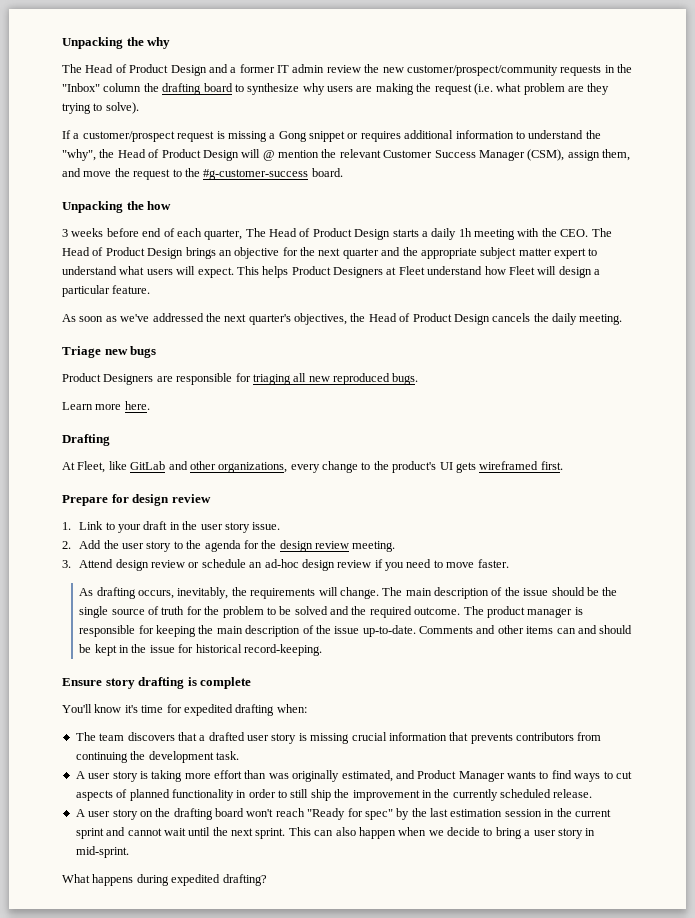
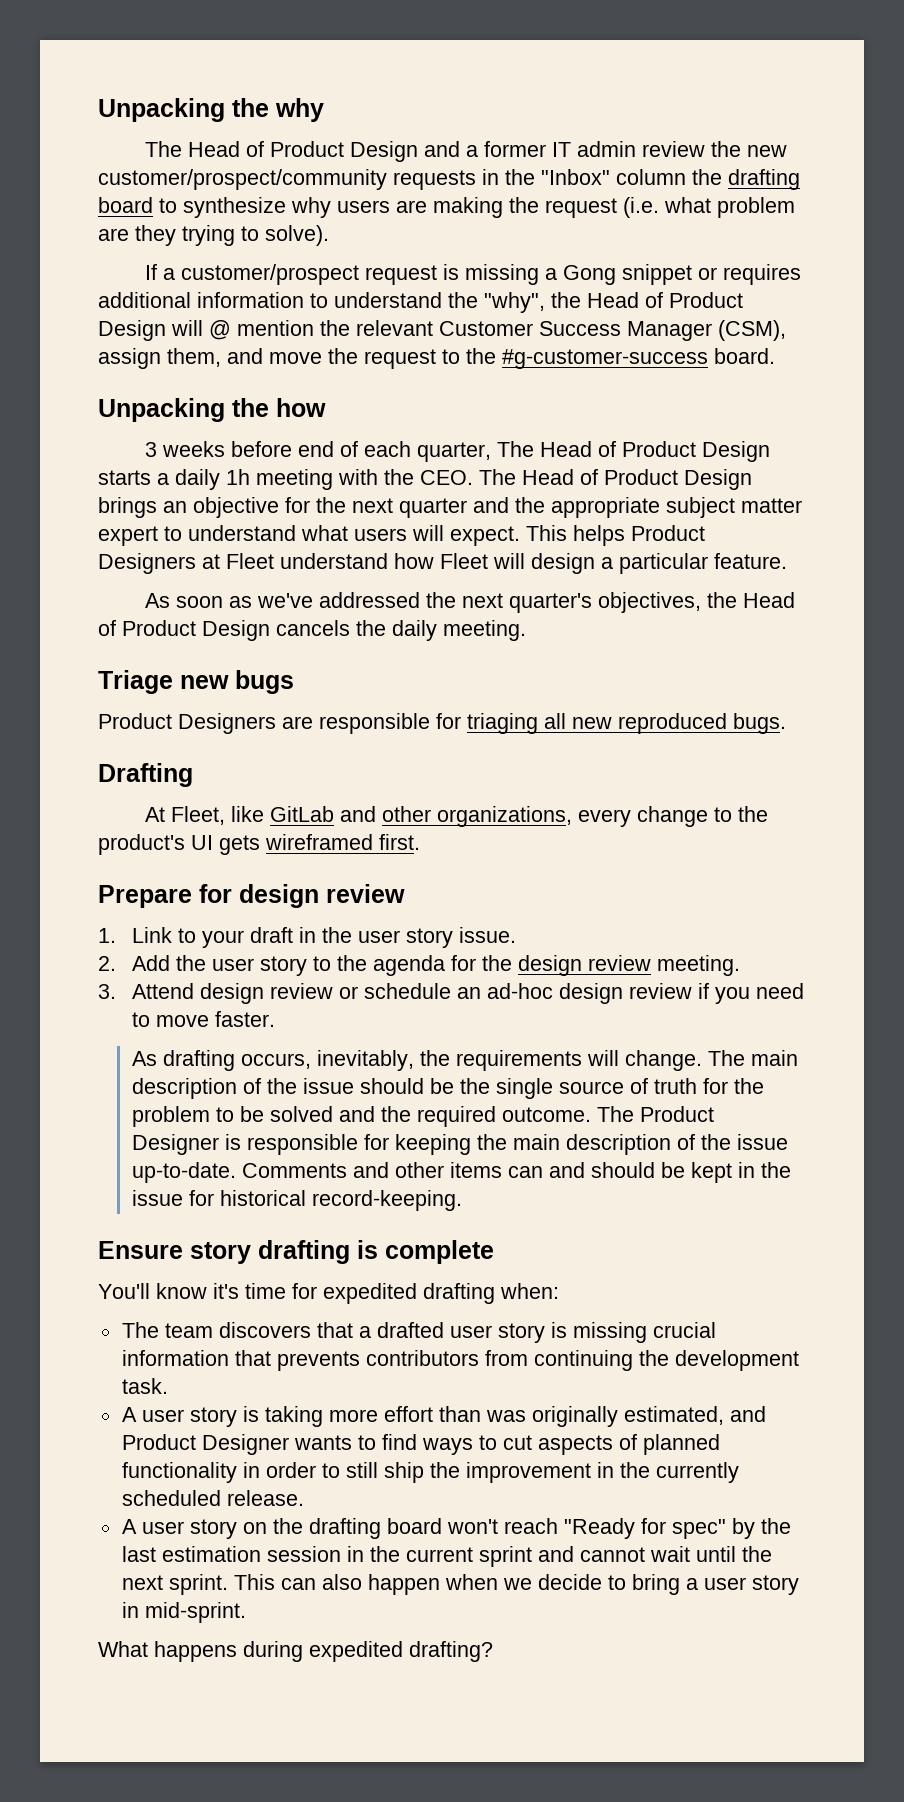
[62,401,150,410] // Learn more here. -> (786, 723) none
[486,606,573,618] product manager -> [639,1106,714,1122] [131,1134,219,1155] Product Designer
[458,771,505,782] Manager -> [201,1434,289,1455] Designer

